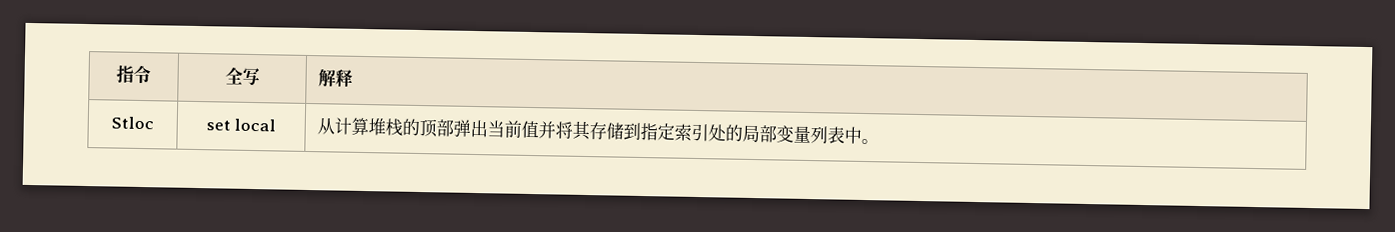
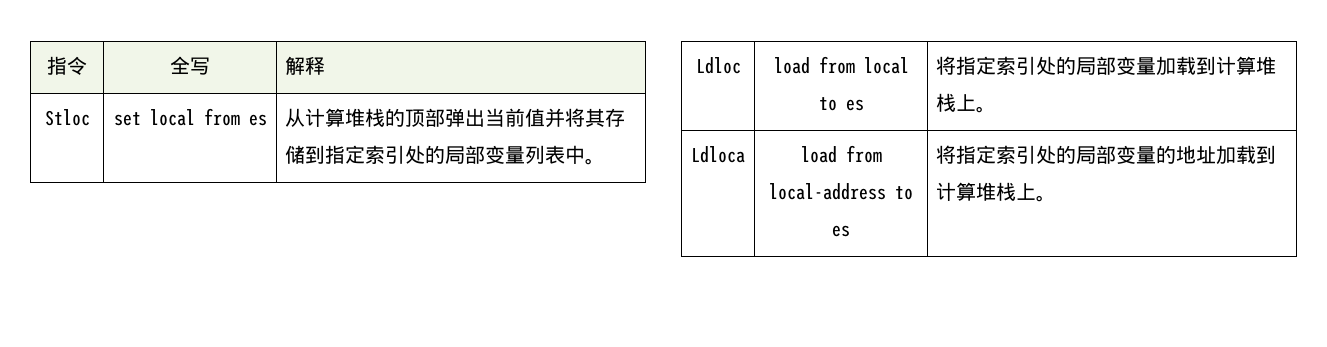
(277, 125) none -> [203,108,267,126] from es
(880, 141) none -> [695,57,741,74] [773,56,909,74] [818,97,864,111] [936,56,1277,76] [936,93,997,113] [691,146,745,163] [800,145,882,163] [769,183,913,200] [832,225,850,237] [936,145,1277,165] [936,182,1057,202] // Ldloc | load from local to es | 将指定索引处的局部变量加载到计算堆栈上。 // Ldloca | load from local-address to es | 将指定索引处的局部变量的地址加载到计算堆栈上。

